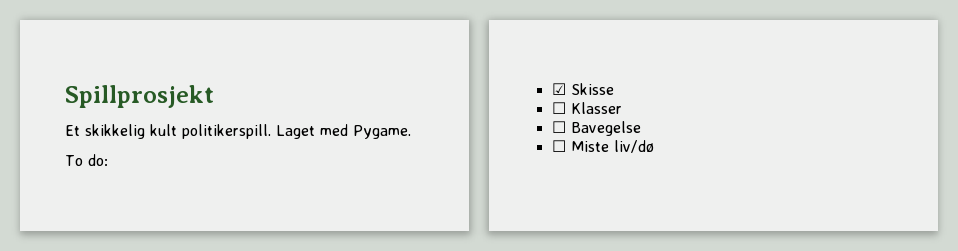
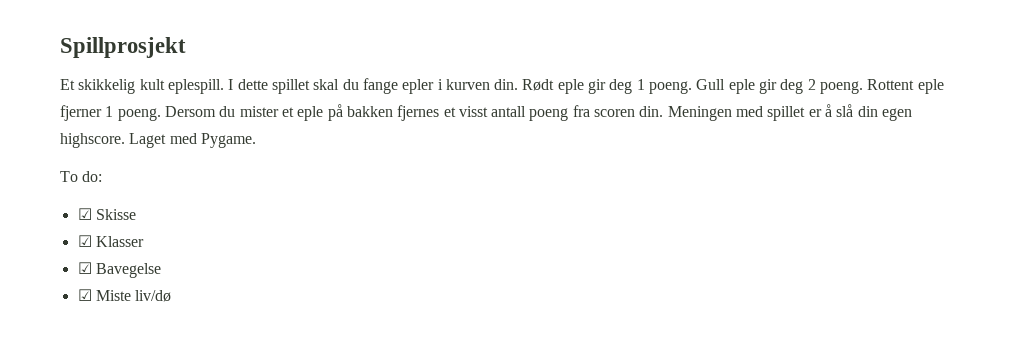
[182,124,271,139] politikerspill. -> [167,78,944,94] [60,104,913,121] [60,133,125,148] eplespill. I dette spillet skal du fange epler i kurven din. Rødt eple gir deg 1 poeng. Gull eple gir deg 2 poeng. Rottent eple fjerner 1 poeng. Dersom du mister et eple på bakken fjernes et visst antall poeng fra scoren din. Meningen med spillet er å slå din egen highscore.
[551,102,566,114] ☐ -> [77,235,92,247] ☑
[551,121,566,133] ☐ -> [77,262,92,274] ☑
[551,140,566,152] ☐ -> [77,289,92,301] ☑

